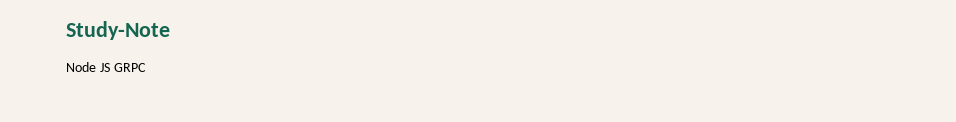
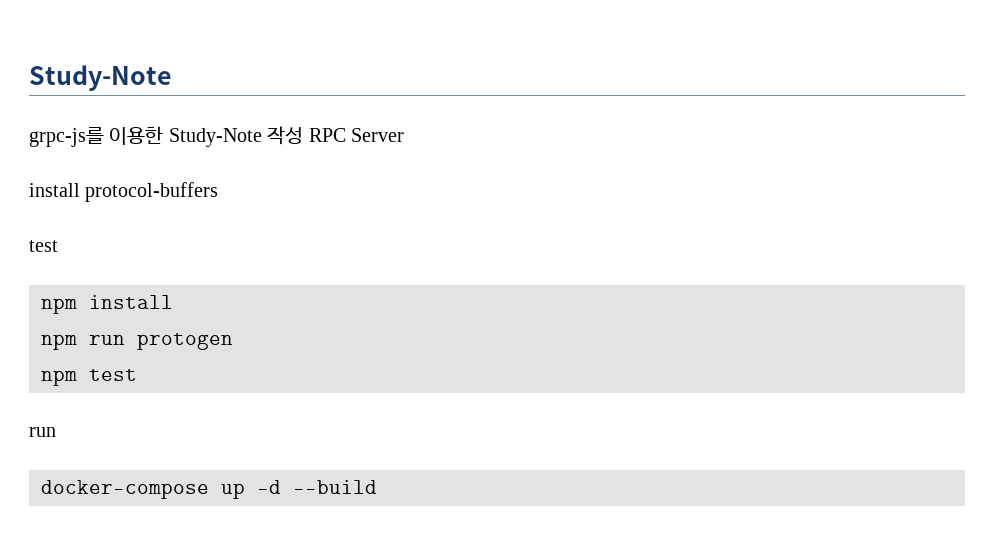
[66,62,146,72] Node JS GRPC -> [29,126,404,147] [29,182,219,202] [29,240,58,252] [41,295,173,314] [41,333,233,350] [41,369,137,386] [29,427,56,437] [41,480,377,499] grpc-js를 이용한 Study-Note 작성 RPC Server // install protocol-buffers // test // npm install // npm run protogen // npm test // run // docker-compose up -d --build

